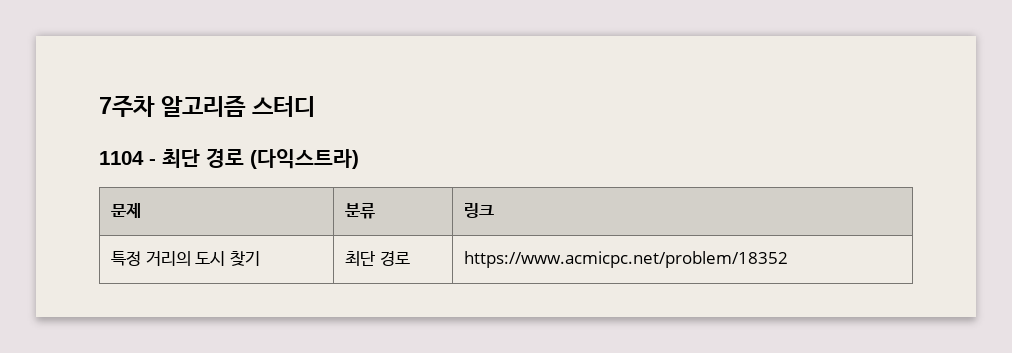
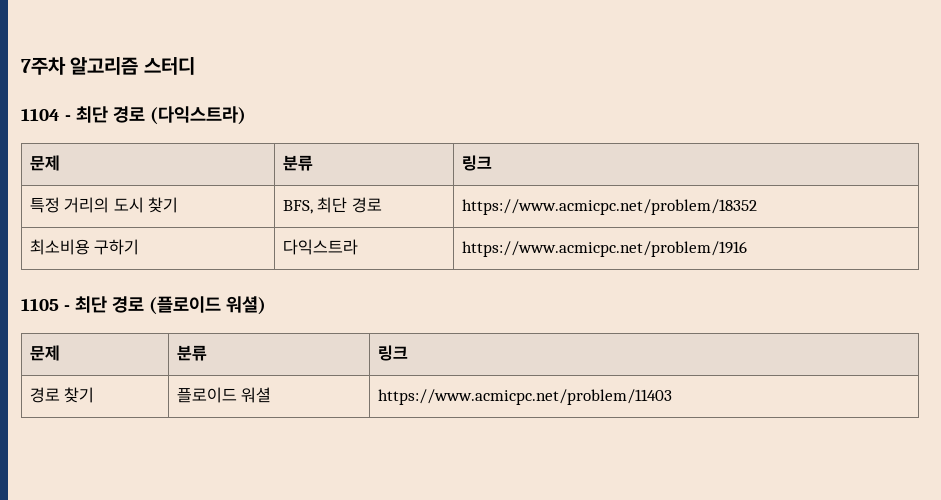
(260, 258) none -> [282,200,313,214] BFS,
(789, 259) none -> [29,239,140,255] [282,239,358,255] [461,241,747,257] [21,296,266,315] [29,345,60,361] [176,345,207,361] [377,345,408,361] [29,387,95,403] [176,387,272,403] [377,389,672,405] // 최소비용 구하기 | 다익스트라 | https://www.acmicpc.net/problem/1916 // 1105 - 최단 경로 (플로이드 워셜) // 문제 | 분류 | 링크 // 경로 찾기 | 플로이드 워셜 | https://www.acmicpc.net/problem/11403

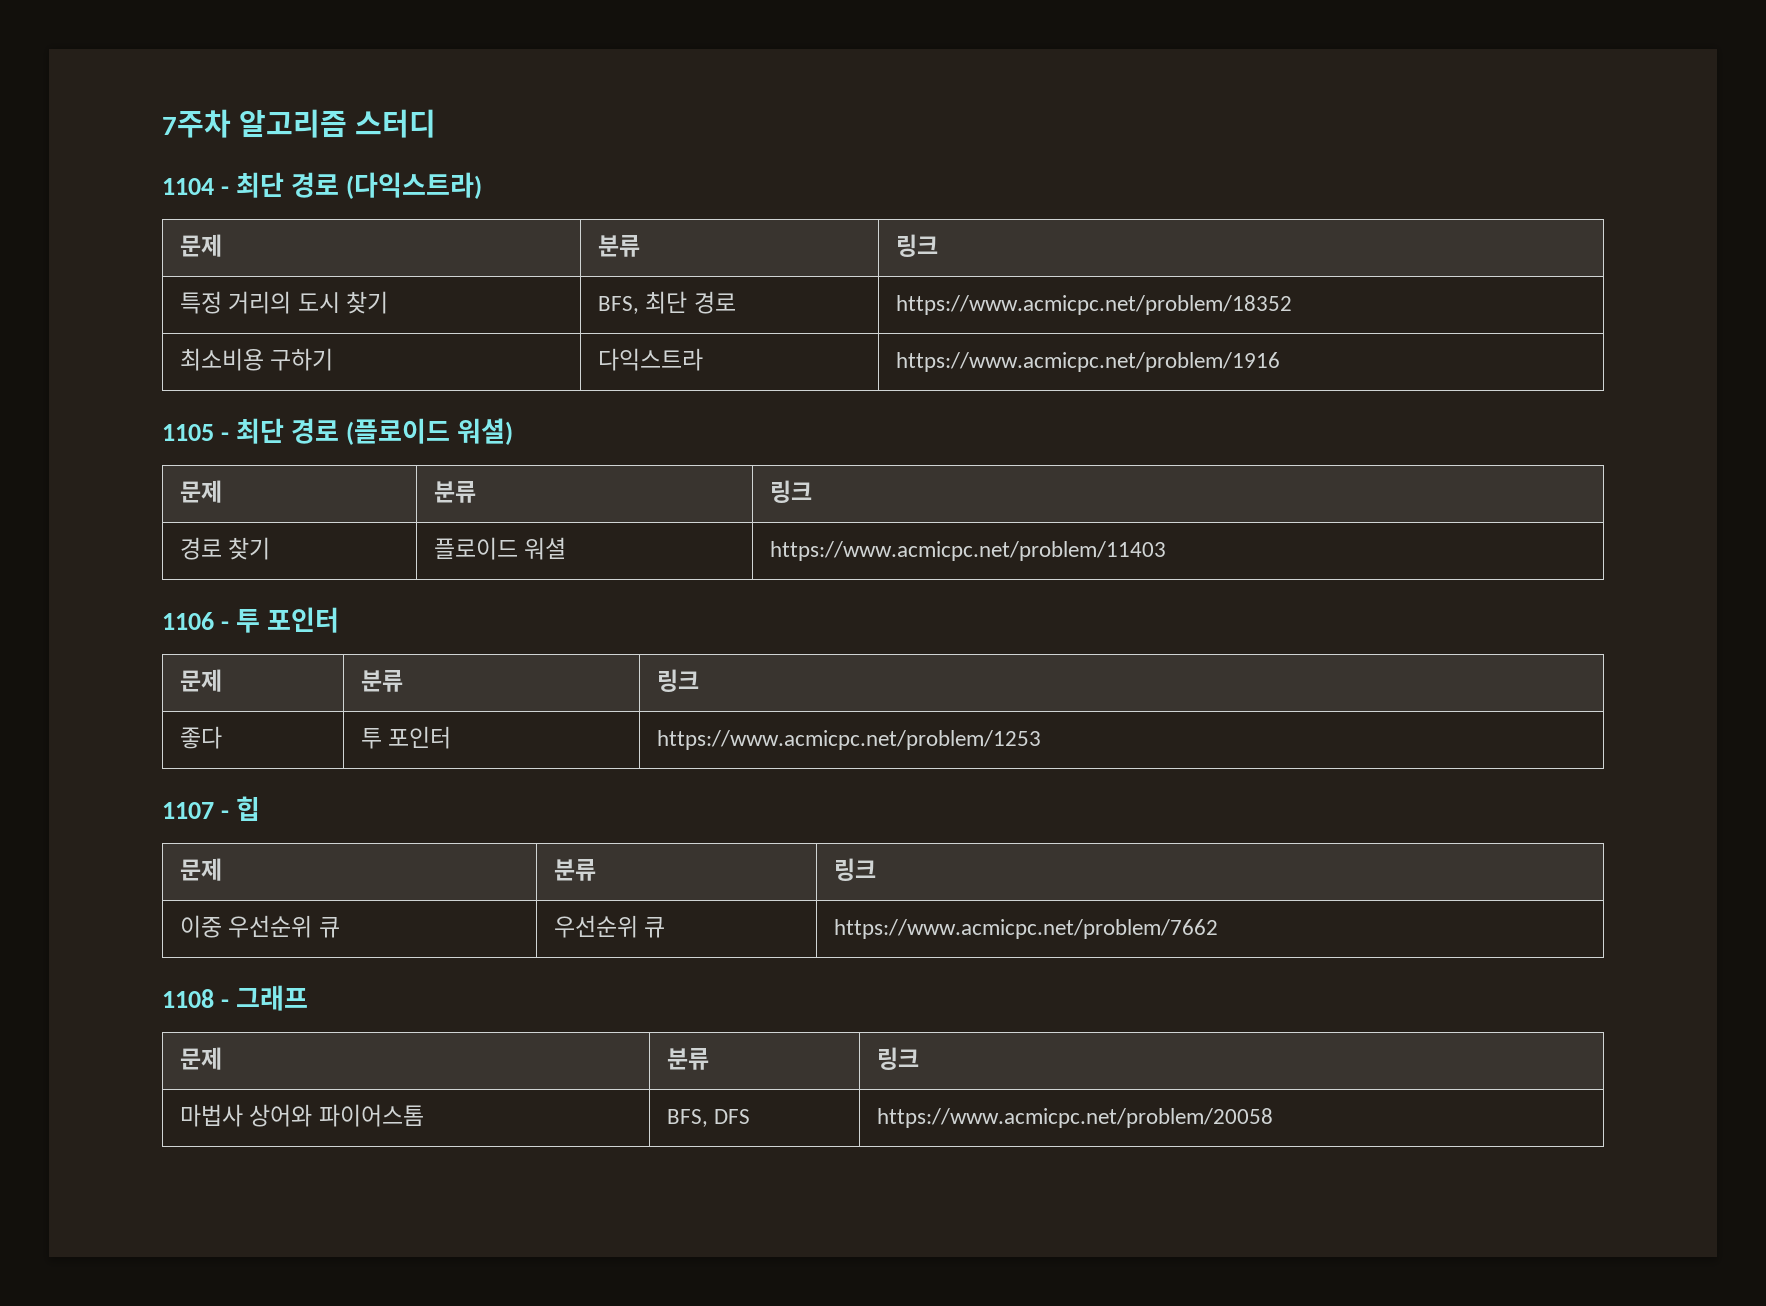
(672, 397) none -> [162,607,340,633] [180,669,223,692] [361,670,404,692] [657,669,700,692] [180,726,223,749] [361,726,452,749] [657,730,1042,750] [162,796,261,821] [180,858,223,881] [554,859,597,881] [834,858,877,881] [180,915,340,938] [554,915,666,938] [834,919,1219,939] [162,985,309,1011] [180,1047,223,1070] [667,1048,710,1070] [877,1047,920,1070] [180,1104,424,1127] [667,1109,751,1127] [877,1108,1274,1128] // 1106 - 투 포인터 // 문제 | 분류 | 링크 // 좋다 | 투 포인터 | https://www.acmicpc.net/problem/1253 // 1107 - 힙 // 문제 | 분류 | 링크 // 이중 우선순위 큐 | 우선순위 큐 | https://www.acmicpc.net/problem/7662 // 1108 - 그래프 // 문제 | 분류 | 링크 // 마법사 상어와 파이어스톰 | BFS, DFS | https://www.acmicpc.net/problem/20058

